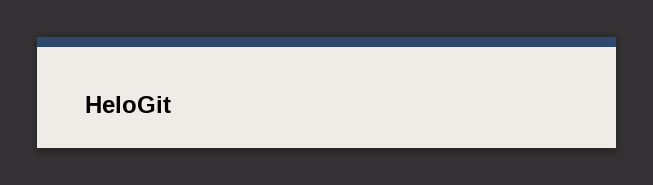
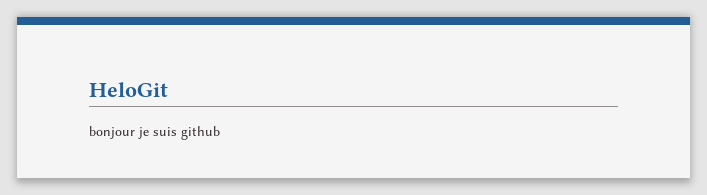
(171, 104) none -> [89,126,220,140] // bonjour je suis github

